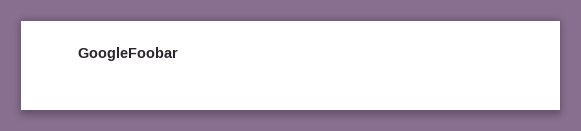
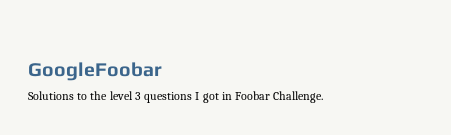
(178, 54) none -> [28,91,324,103] // Solutions to the level 3 questions I got in Foobar Challenge.

